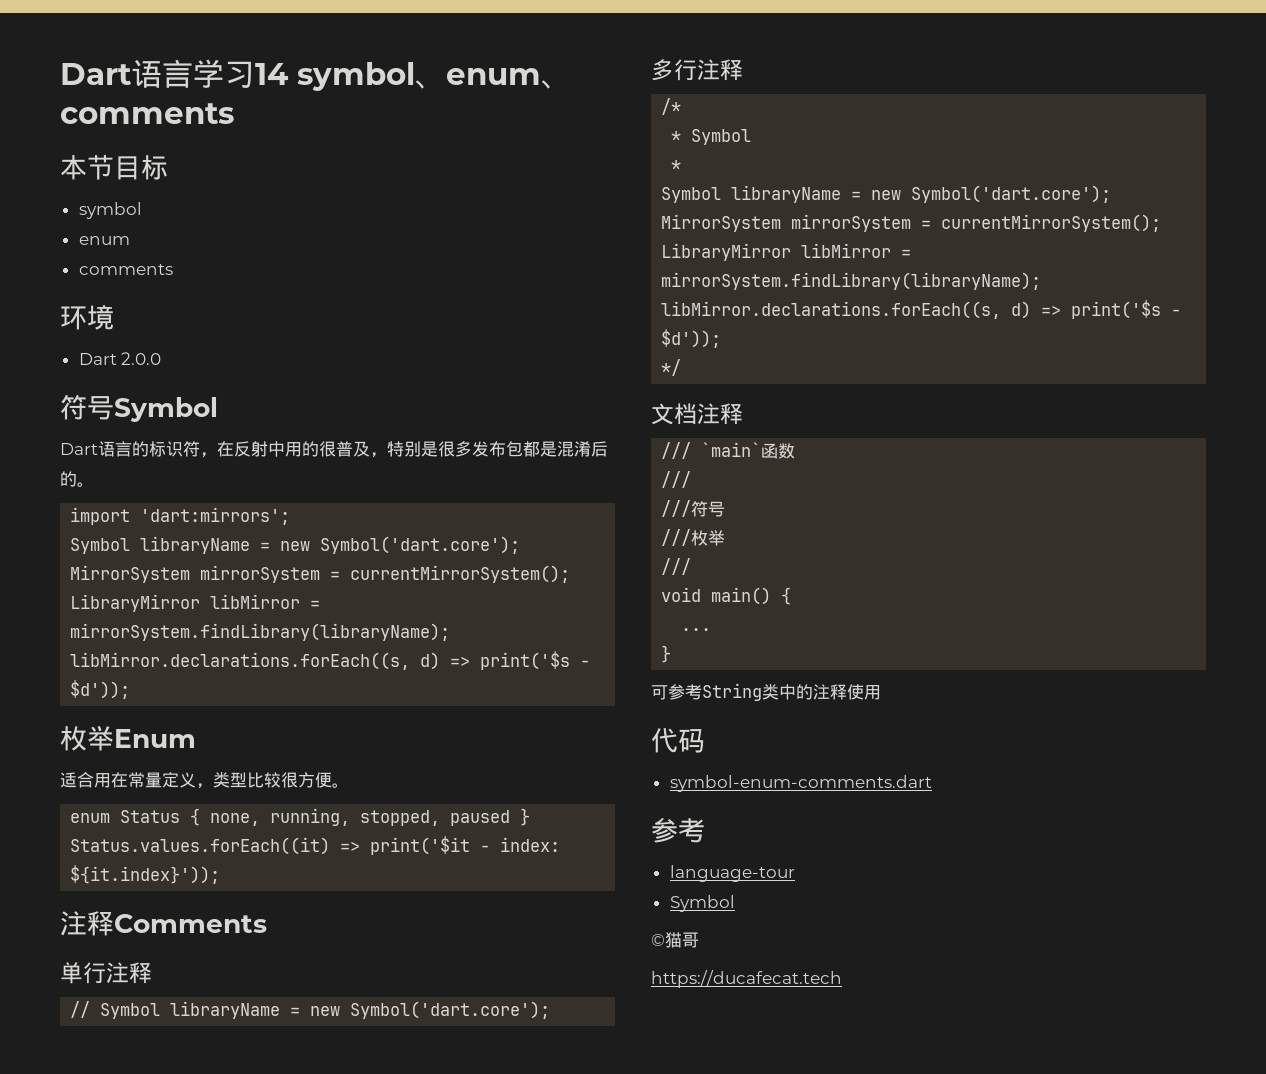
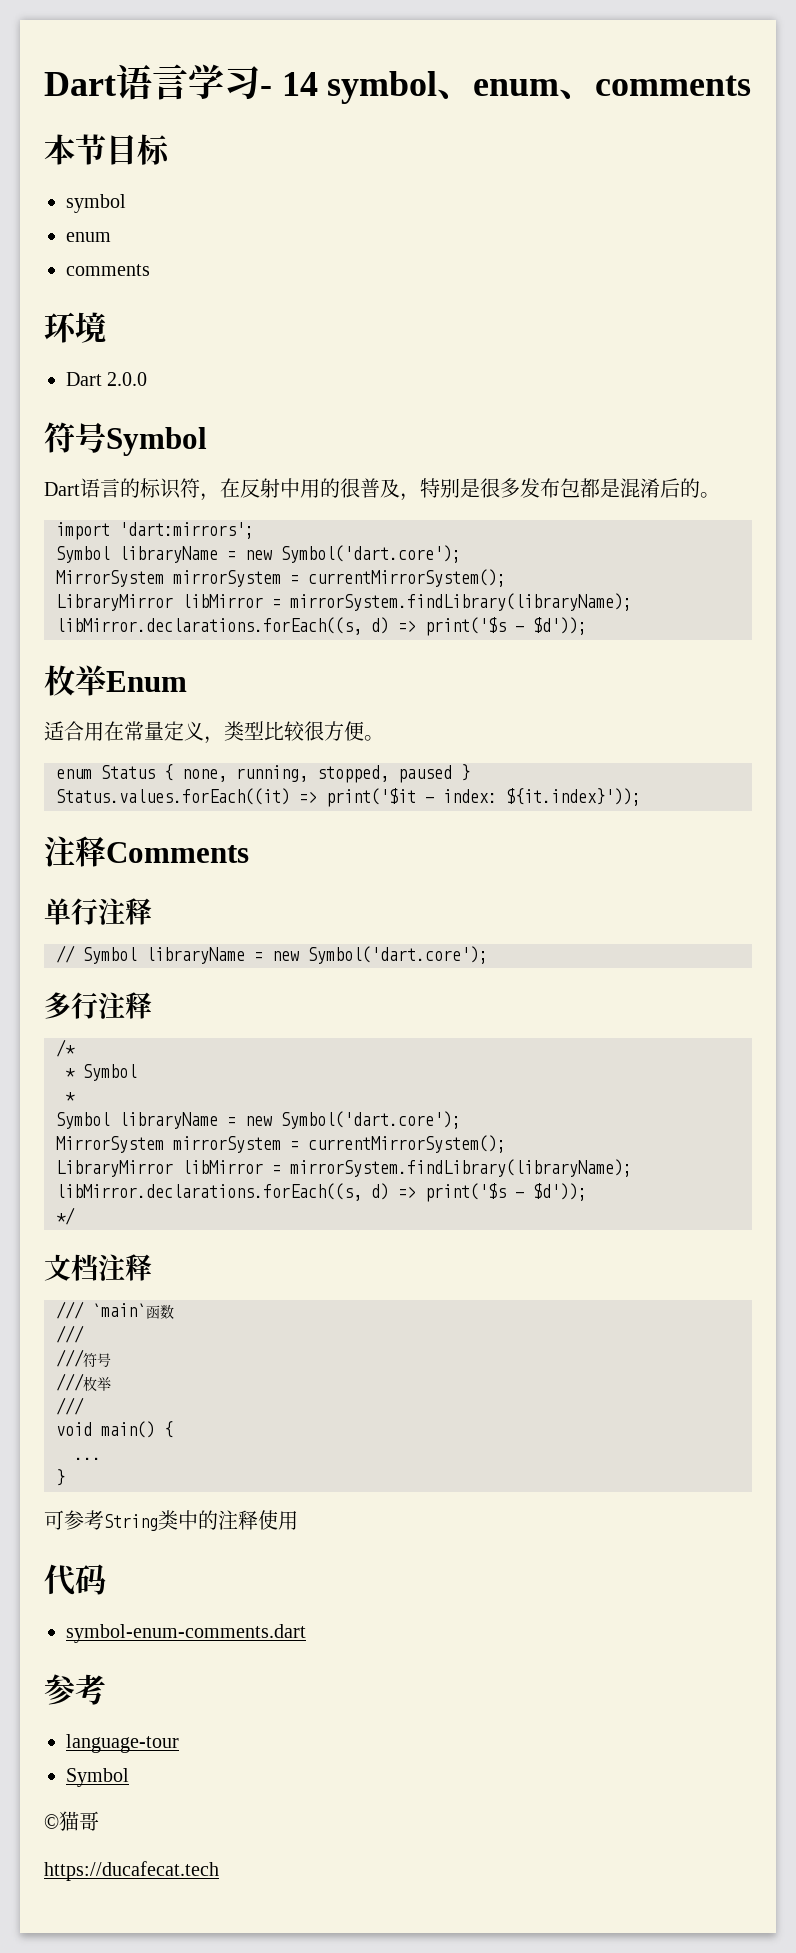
(255, 74) none -> [260,86,272,96] -

